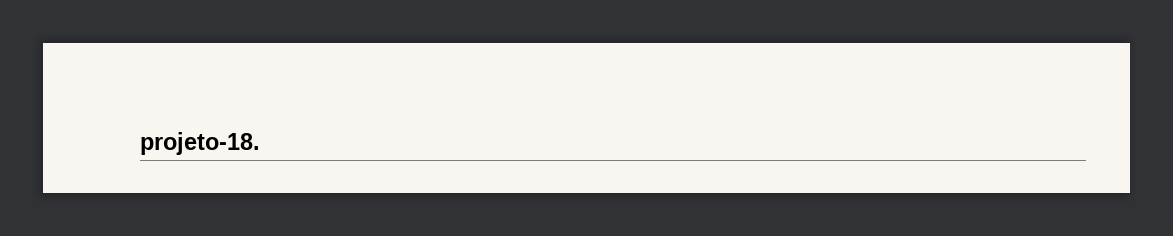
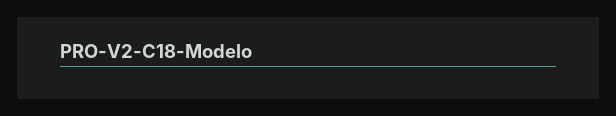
[140,132,260,155] projeto-18. -> [60,44,252,58] PRO-V2-C18-Modelo

